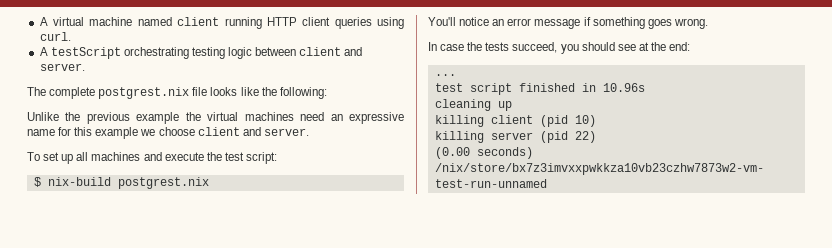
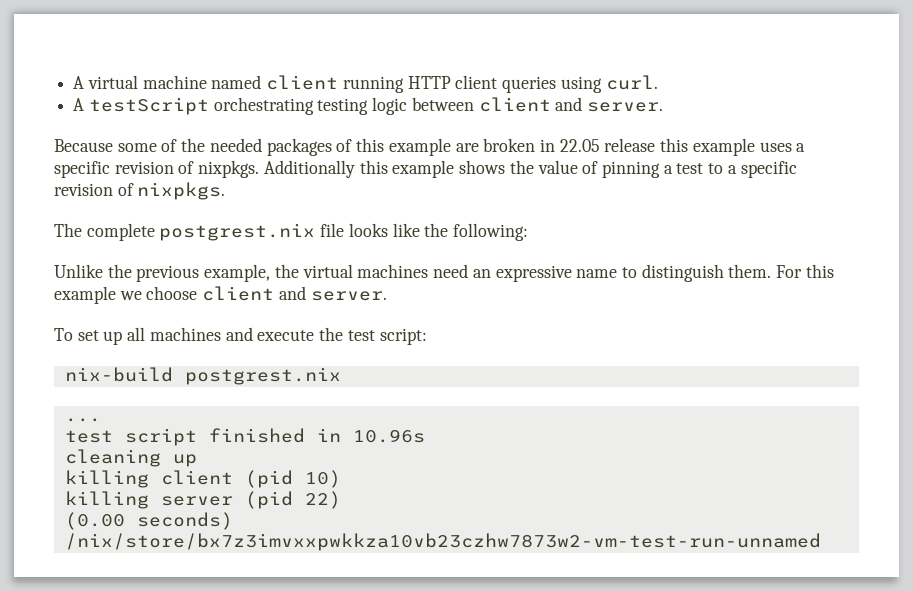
(85, 67) none -> [54,138,806,156] [54,160,797,178] [54,182,226,200] // Because some of the needed packages of this example are broken in 22.05 release this example uses a specific revision of nixpkgs. Additionally this example shows the value of pinning a test to a specific revision of nixpkgs.
[136,112,180,124] example -> [204,264,271,282] example,
[58,127,72,136] for -> [621,264,803,282] to distinguish them. For
[33,177,41,187] $ -> (427, 336) none
[428,17,708,29] [428,42,691,54] // You'll notice an error message if something goes wrong. // In case the tests succeed, you should see at the end: -> (341, 376) none

